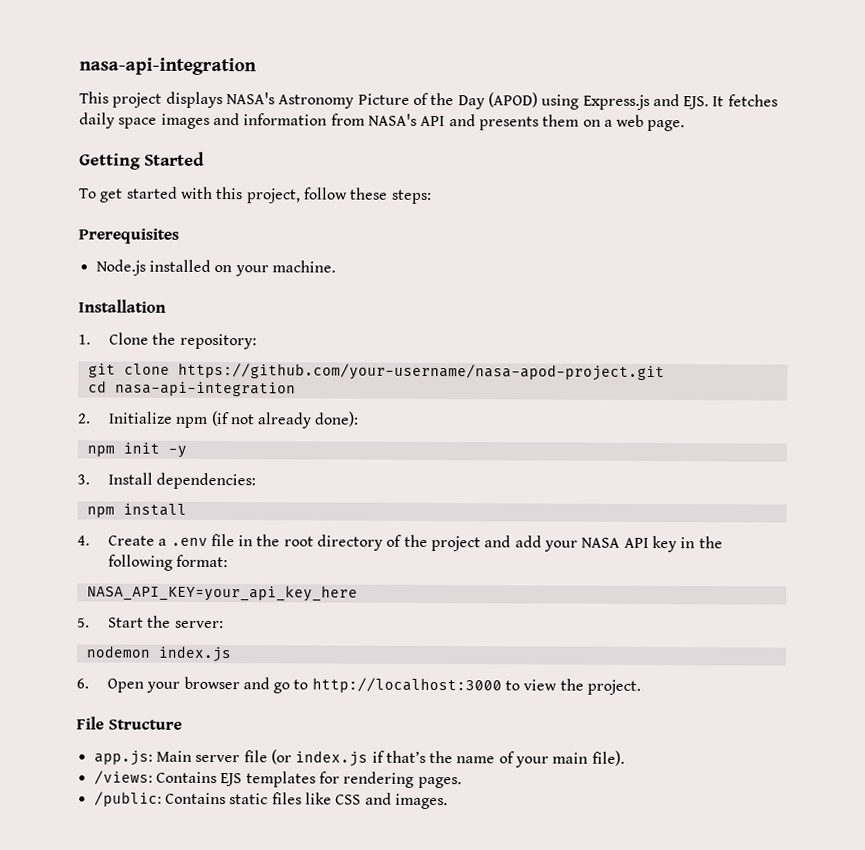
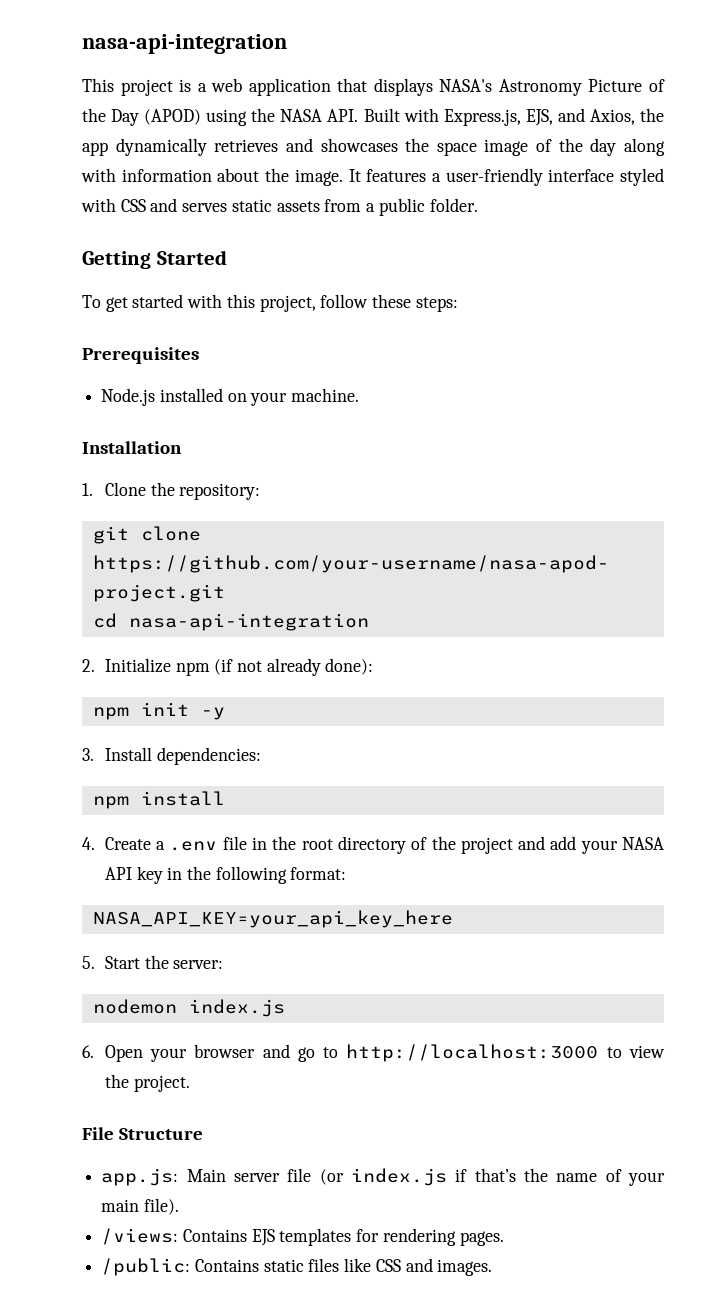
(163, 100) none -> [179,78,368,96] is a web application that
[582,93,778,110] [79,112,686,132] Express.js and EJS. It fetches daily space images and information from NASA's API and presents them on a web page. -> [251,108,665,126] [82,138,665,156] [81,168,664,186] [81,198,478,216] the NASA API. Built with Express.js, EJS, and Axios, the app dynamically retrieves and showcases the space image of the day along with information about the image. It features a user-friendly interface styled with CSS and serves static assets from a public folder.

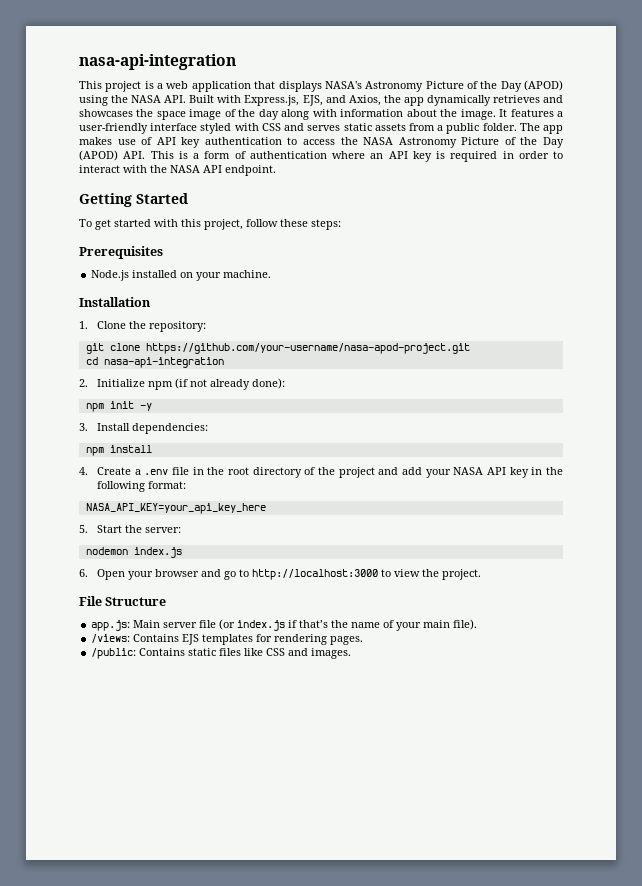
(478, 205) none -> [519,123,564,134] [79,137,564,148] [79,150,563,162] [79,165,276,176] The app makes use of API key authentication to access the NASA Astronomy Picture of the Day (APOD) API. This is a form of authentication where an API key is required in order to interact with the NASA API endpoint.

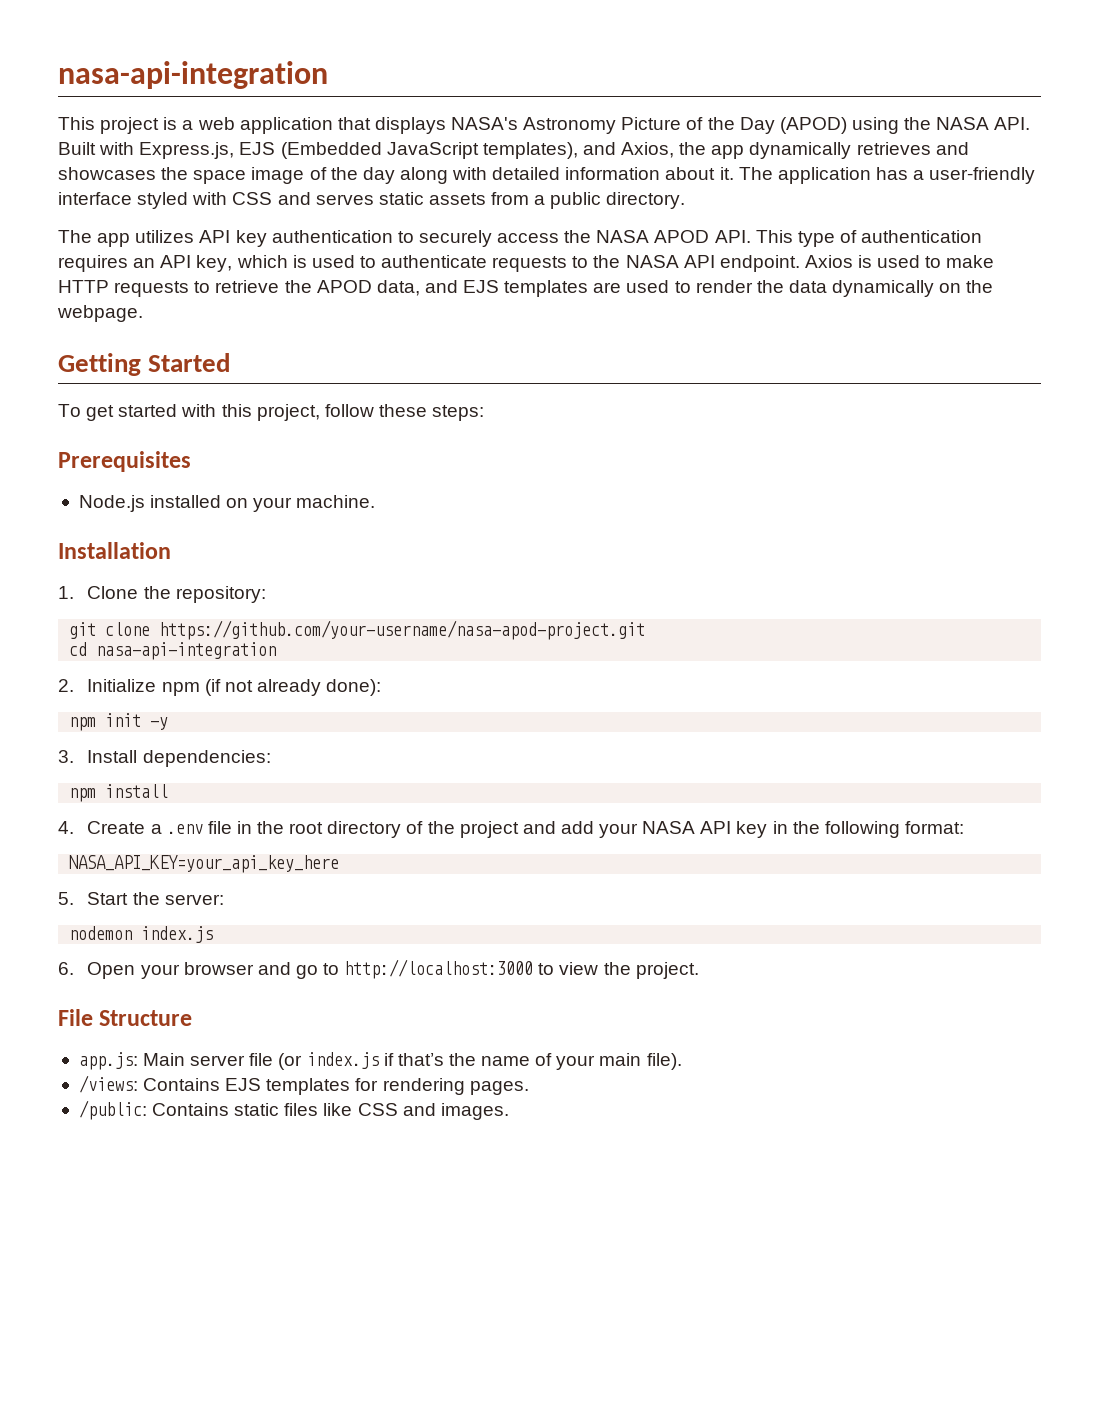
[302,95,323,106] EJS, -> [239,142,578,159] EJS (Embedded JavaScript templates),
(337, 113) none -> [492,167,561,180] detailed
[440,109,554,120] the image. It features -> [719,167,908,184] it. The application has
[482,123,517,131] folder. -> [606,192,686,209] directory. //
[79,137,153,145] makes use of -> [135,230,195,243] utilizes
(298, 141) none -> [418,230,492,247] securely
[398,137,564,148] [79,150,231,161] Astronomy Picture of the Day (APOD) API. This is a form -> [654,230,835,247] APOD API. This type
[332,151,365,159] where -> [58,255,128,272] requires
[412,151,563,162] [79,165,276,176] key is required in order to interact with the NASA API endpoint. -> [196,255,995,272] [58,280,994,297] [57,305,143,322] key, which is used to authenticate requests to the NASA API endpoint. Axios is used to make HTTP requests to retrieve the APOD data, and EJS templates are used to render the data dynamically on the webpage.

